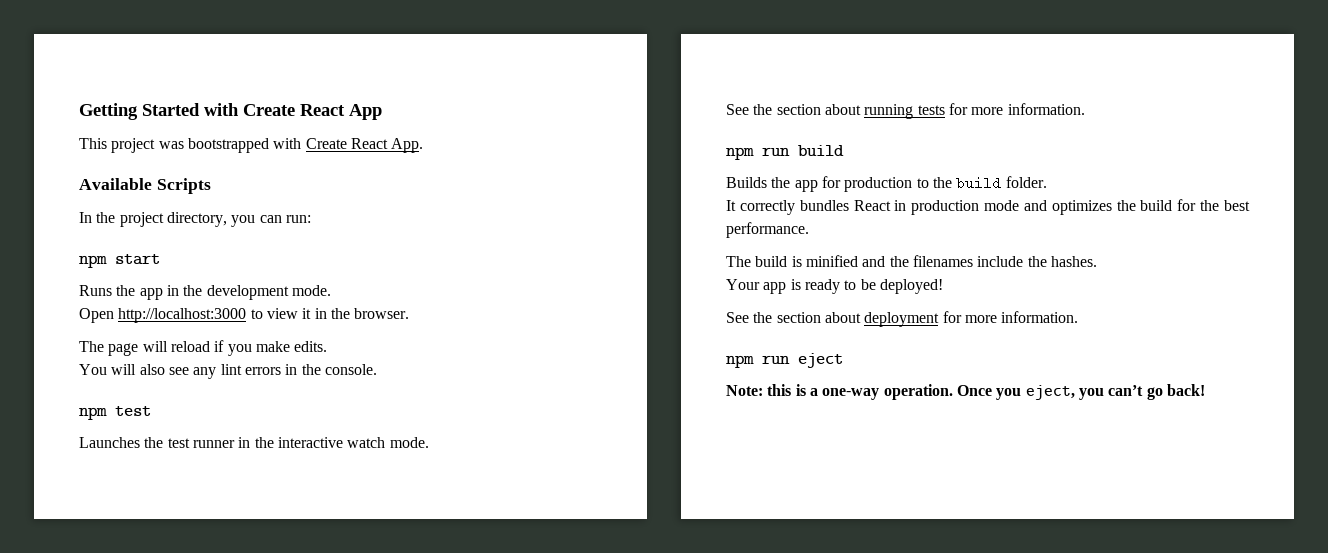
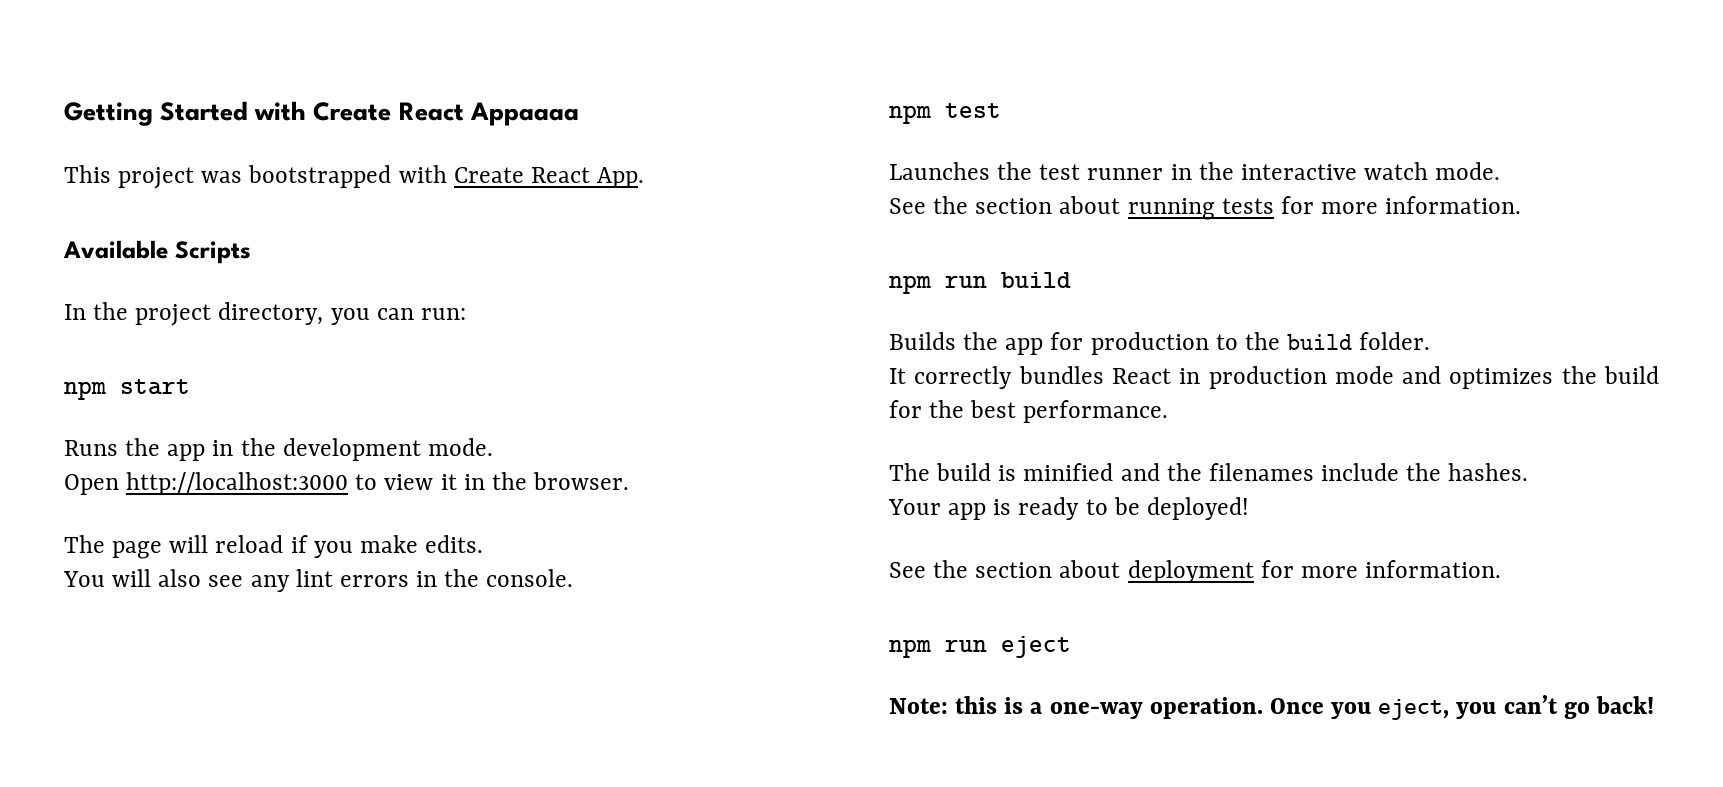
[349,104,382,120] App -> [469,102,579,126] Appaaaa

